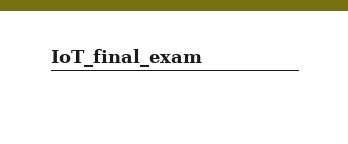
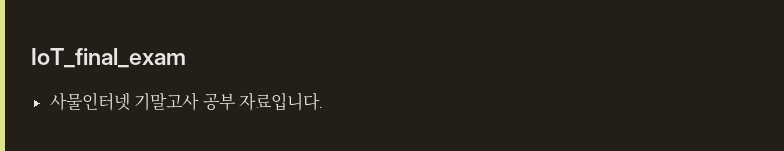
(202, 58) none -> [49,92,324,111] // 사물인터넷 기말고사 공부 자료입니다.

